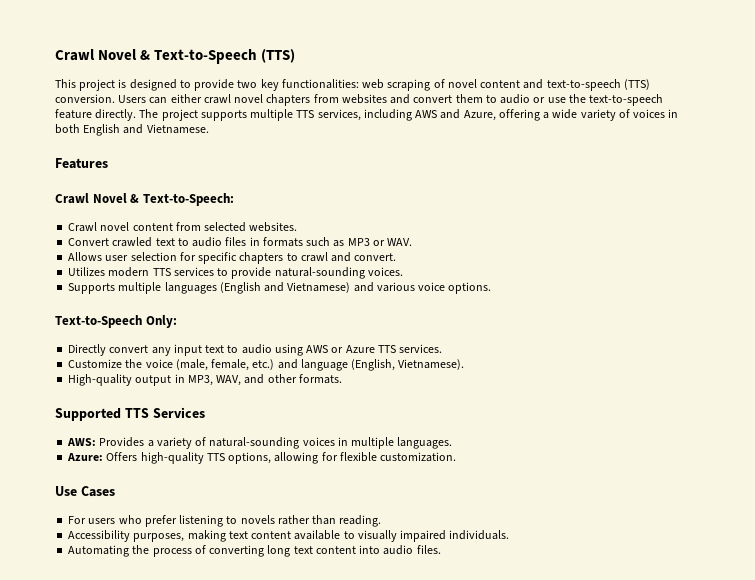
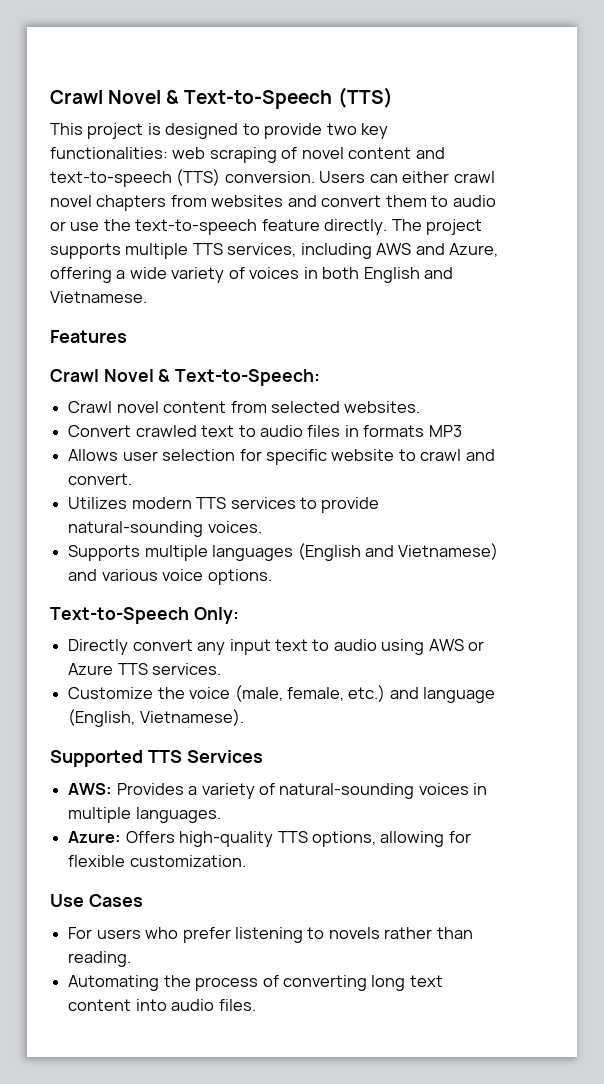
[306,237,345,247] such as -> (425, 431) none
[372,238,413,246] or WAV. -> (462, 431) none
[239,252,284,264] chapters -> [331,449,395,461] website
[68,374,342,386] // High-quality output in MP3, WAV, and other formats. -> (244, 717) none
[68,530,510,542] // Accessibility purposes, making text content available to visually impaired individuals. -> (132, 959) none

